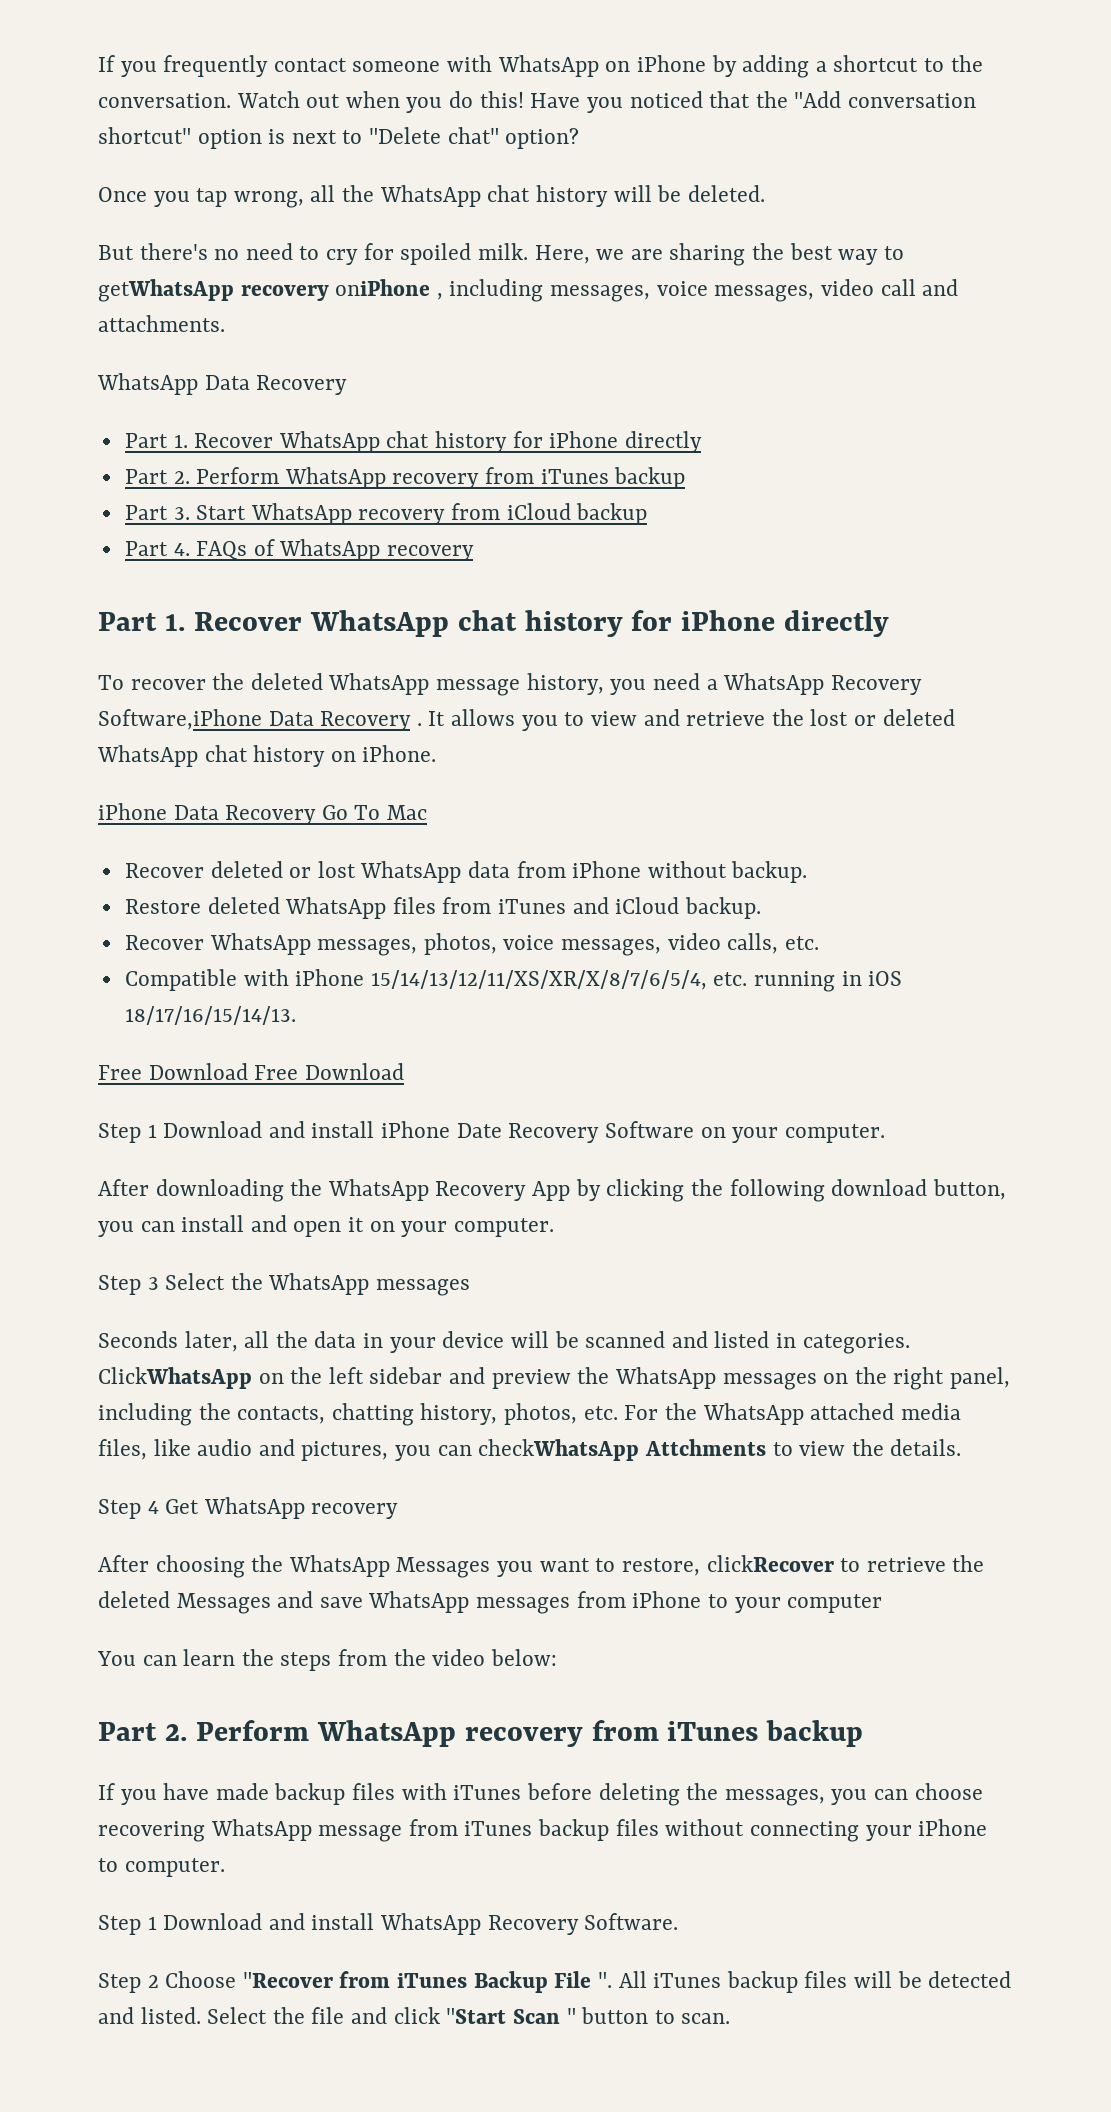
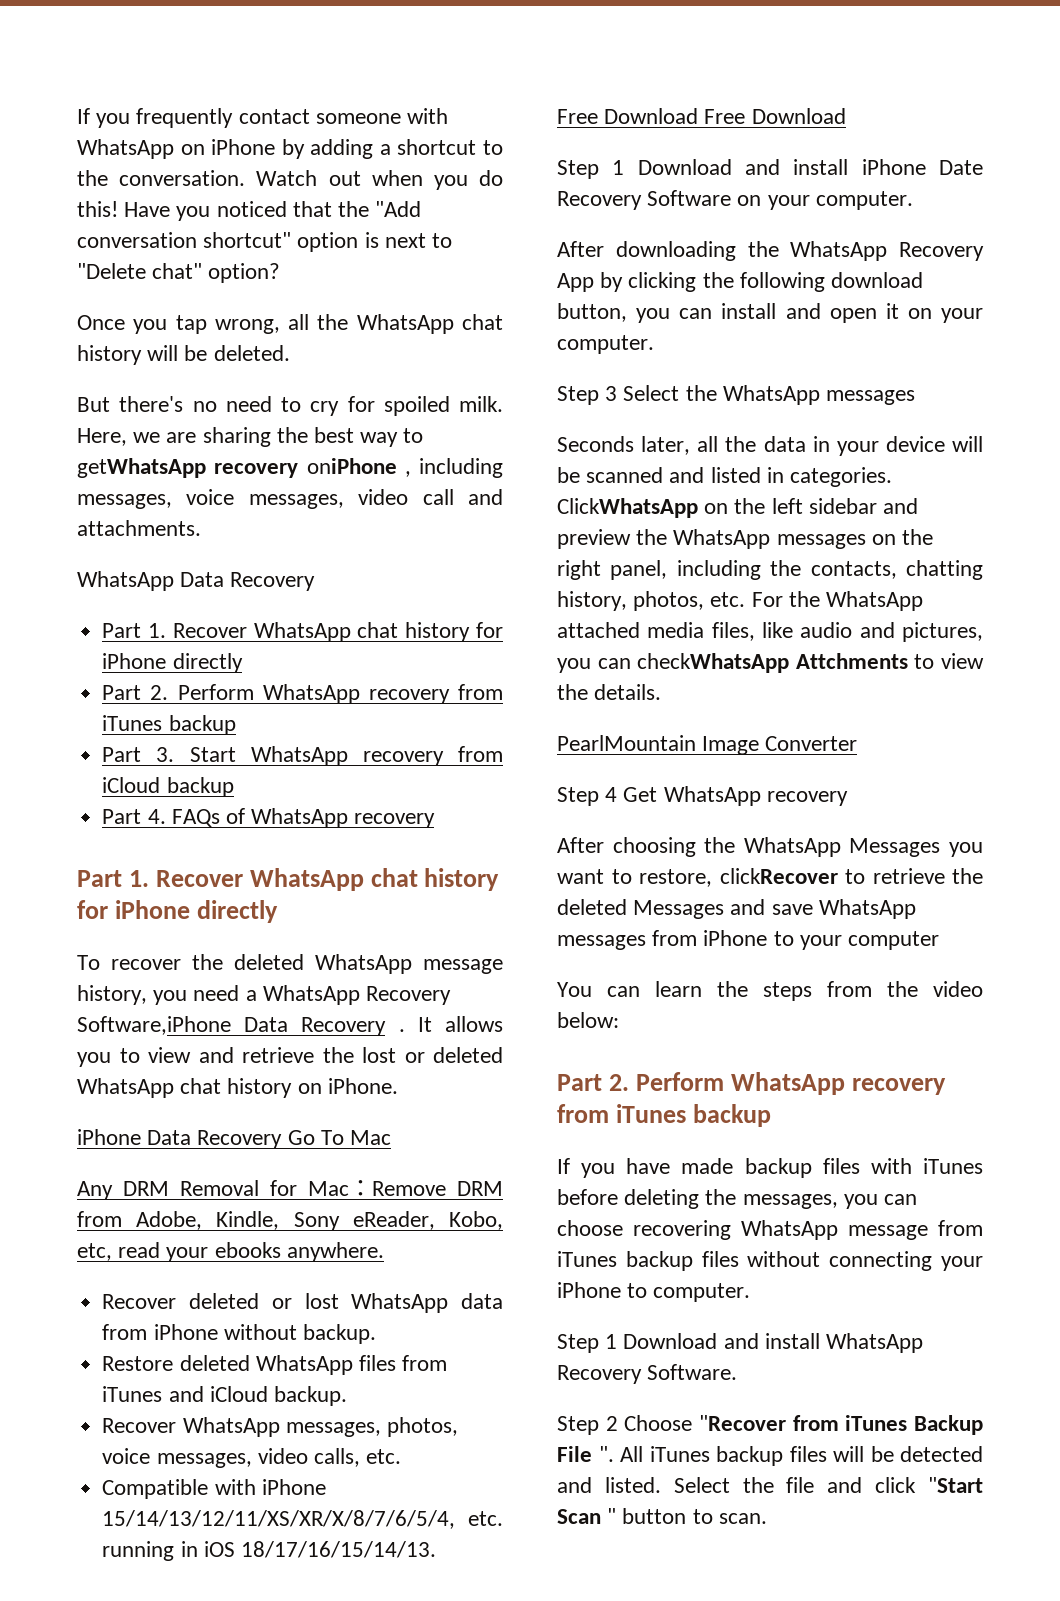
(428, 812) none -> [77,1180,503,1200] [77,1211,503,1231] [77,1242,384,1262] // Any DRM Removal for Mac：Remove DRM from Adobe, Kindle, Sony eReader, Kobo, etc, read your ebooks anywhere.
(962, 1447) none -> [557,735,858,755] // PearlMountain Image Converter

